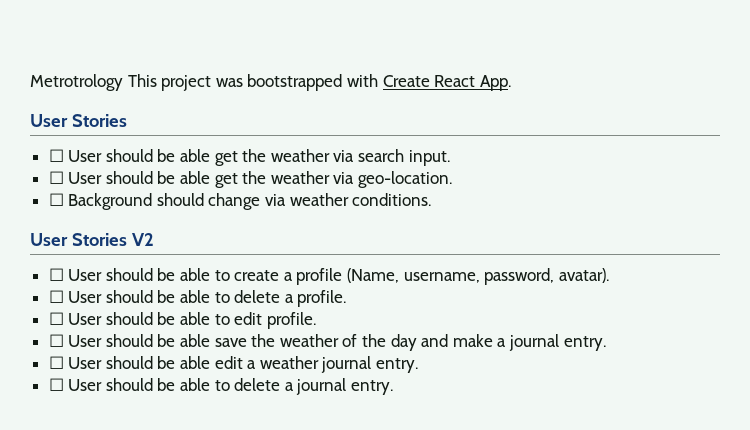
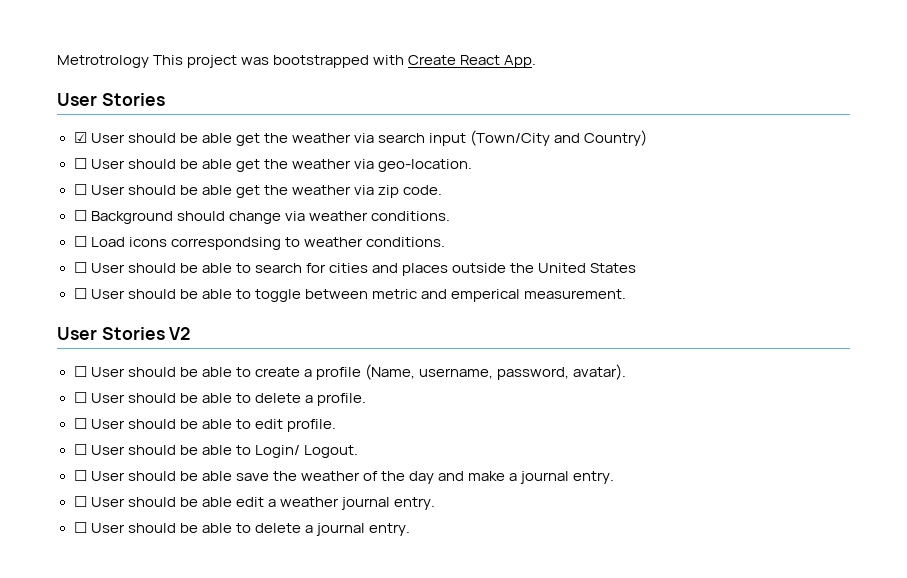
[48,149,64,162] ☐ -> [73,132,87,143] ☑
[408,150,450,166] input. -> [429,130,648,146] input (Town/City and Country)
(453, 179) none -> [73,184,443,198] // ☐ User should be able get the weather via zip code.
(432, 199) none -> [73,236,445,250] [73,262,637,276] [73,288,627,302] // ☐ Load icons correspondsing to weather conditions. // ☐ User should be able to search for cities and places outside the United States // ☐ User should be able to toggle between metric and emperical measurement.
(316, 320) none -> [73,444,358,458] // ☐ User should be able to Login/ Logout.

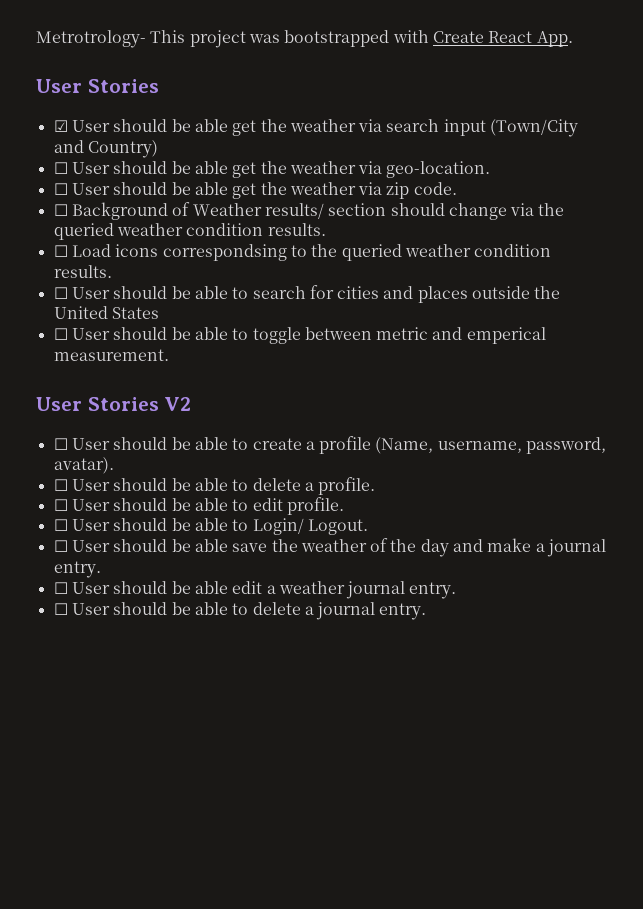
[57,55,149,68] Metrotrology -> [36,30,146,48] Metrotrology-
[176,211,450,224] should change via weather conditions. -> [172,202,565,220] [53,223,326,240] of Weather results/ section should change via the queried weather condition results.
[303,237,445,247] weather conditions. -> [311,244,552,261] [53,265,112,278] the queried weather condition results.

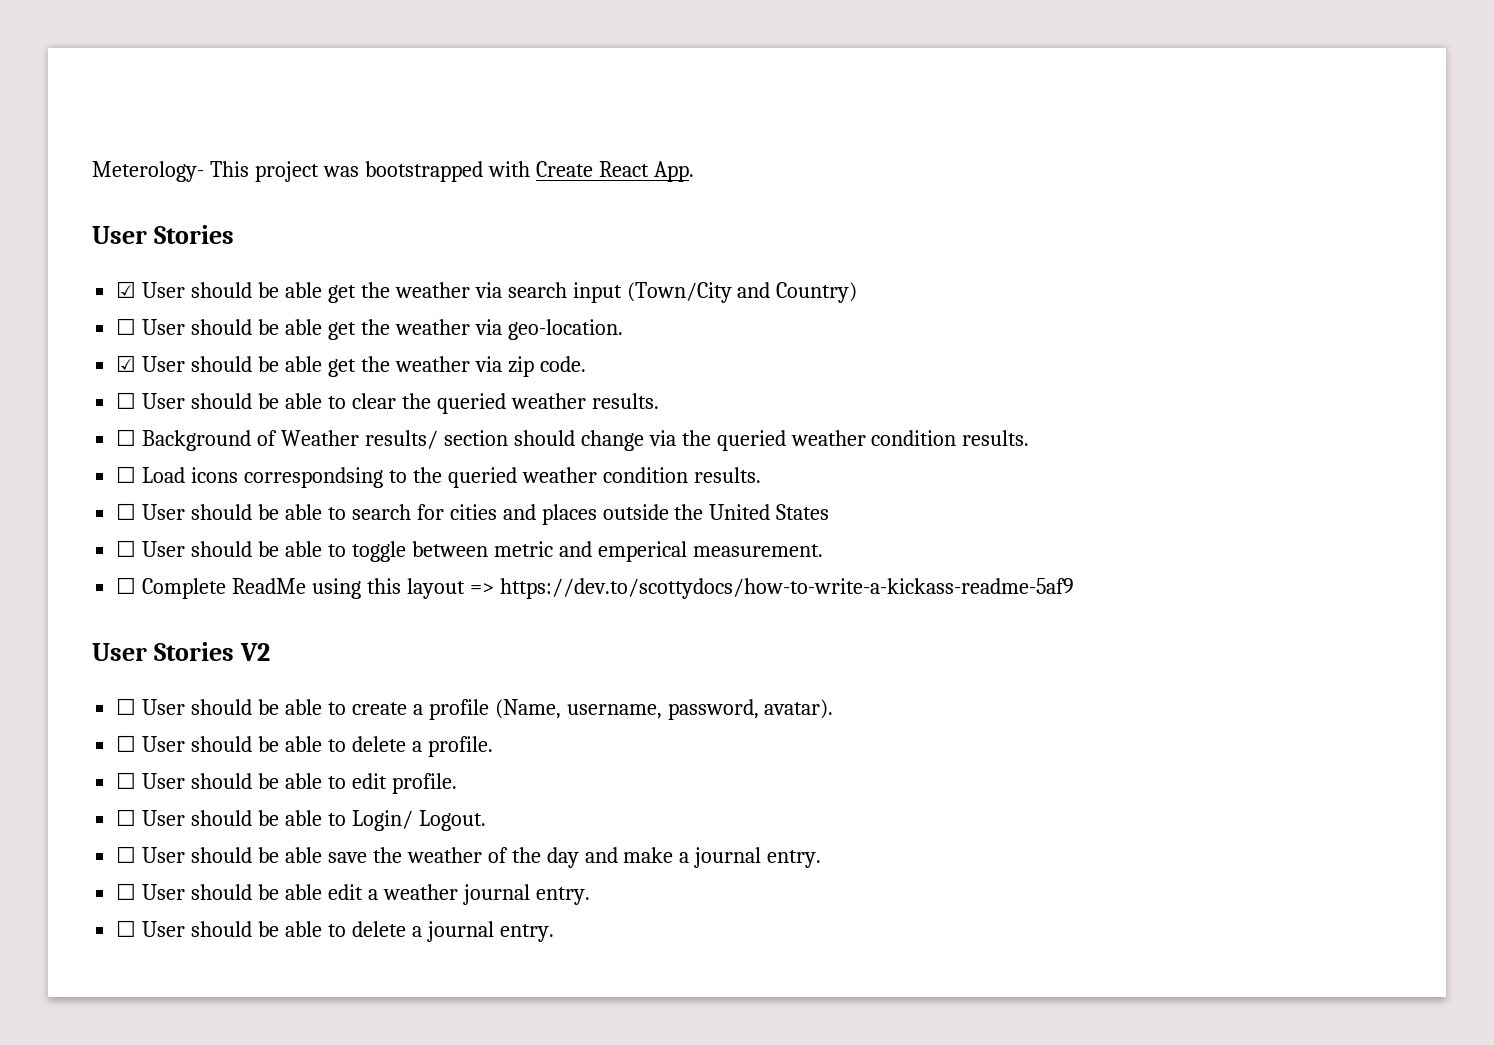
[36,30,146,48] Metrotrology- -> [92,161,204,182] Meterology-
[53,183,68,195] ☐ -> [116,355,137,372] ☑
(457, 188) none -> [116,392,659,414] // ☐ User should be able to clear the queried weather results.
(169, 355) none -> [116,577,1074,599] // ☐ Complete ReadMe using this layout => https://dev.to/scottydocs/how-to-write-a-kickass-readme-5af9

